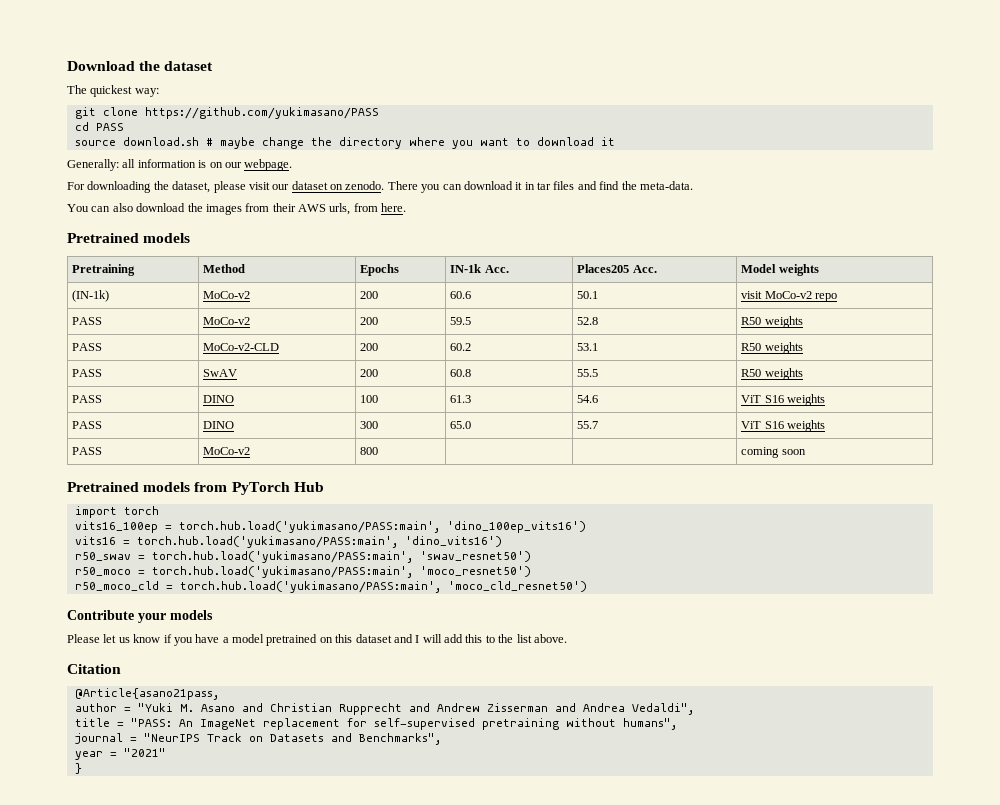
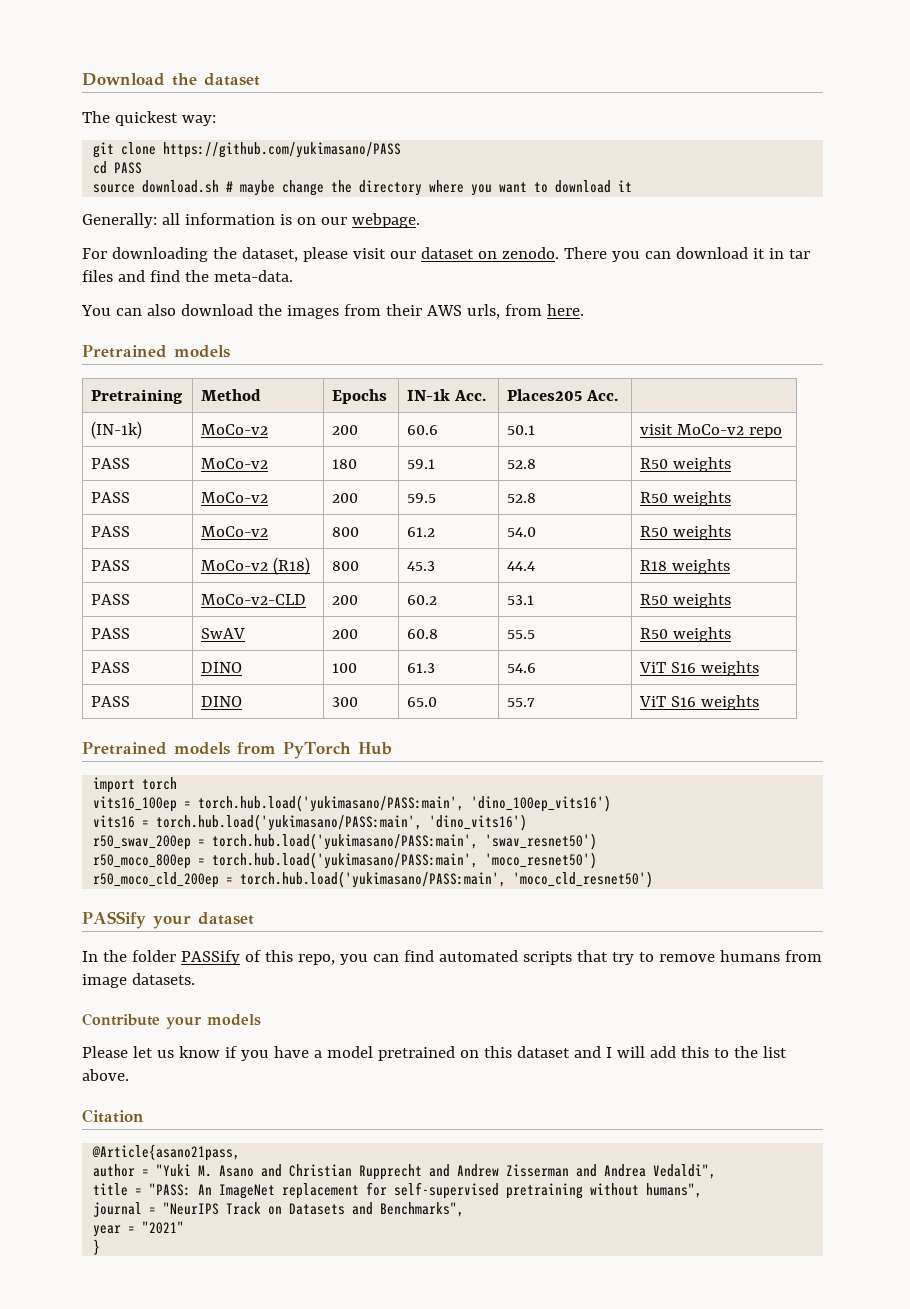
[741,264,819,276] Model weights -> (619, 395) none
(838, 297) none -> [91,458,131,469] [201,458,269,469] [332,459,358,469] [407,459,436,469] [507,459,537,469] [640,457,732,472] // PASS | MoCo-v2 | 180 | 59.1 | 52.8 | R50 weights
(803, 322) none -> [91,526,131,537] [201,526,269,537] [332,527,360,537] [407,527,436,537] [507,527,537,537] [640,525,732,540] [91,560,131,571] [201,557,311,575] [332,561,360,571] [407,561,436,571] [507,561,536,571] [640,559,731,574] // PASS | MoCo-v2 | 800 | 61.2 | 54.0 | R50 weights // PASS | MoCo-v2 (R18) | 800 | 45.3 | 44.4 | R18 weights
[72,447,103,455] [203,447,251,455] [360,447,379,455] [741,447,806,458] // PASS | MoCo-v2 | 800 | | | coming soon -> (760, 702) none
[74,552,131,561] r50_swav -> [93,835,192,850] r50_swav_200ep
[74,567,131,576] r50_moco -> [93,854,192,869] r50_moco_800ep
[74,581,159,591] r50_moco_cld -> [93,872,220,888] r50_moco_cld_200ep
(587, 586) none -> [82,911,254,929] [82,950,822,965] [82,973,195,988] // PASSify your dataset // In the folder PASSify of this repo, you can find automated scripts that try to remove humans from image datasets.

